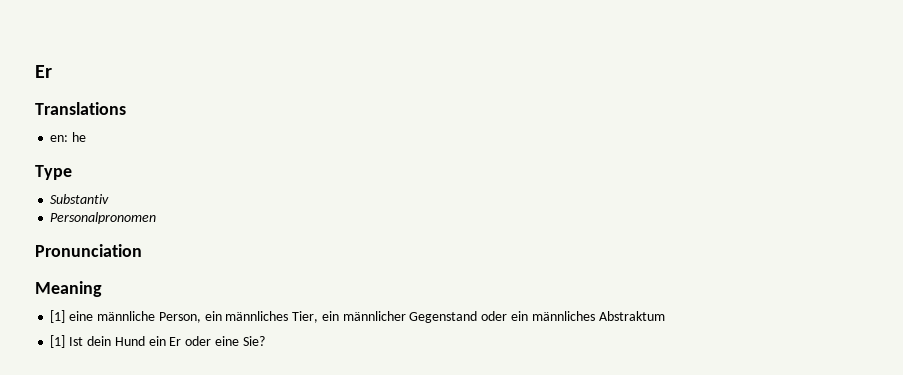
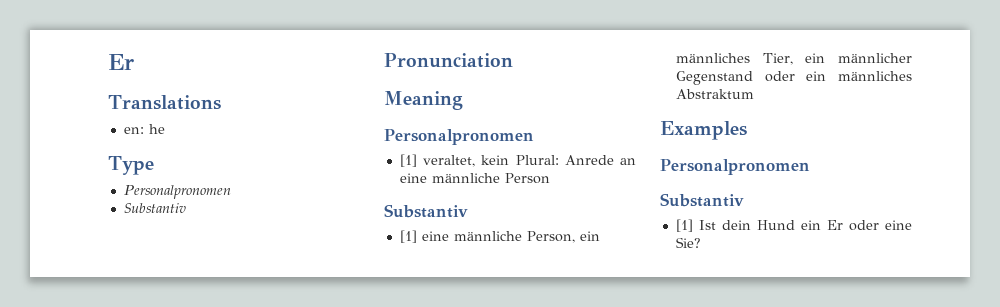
[50,194,110,204] [50,212,157,224] // Substantiv // Personalpronomen -> [123,185,231,199] [123,203,186,213] // Personalpronomen // Substantiv
(102, 289) none -> [384,129,534,145] [399,154,636,167] [399,173,550,184] [384,204,468,218] // Personalpronomen // [1] veraltet, kein Plural: Anrede an eine männliche Person // Substantiv
(665, 316) none -> [660,121,747,140] [660,159,810,175] [660,193,744,207] // Examples // Personalpronomen // Substantiv

